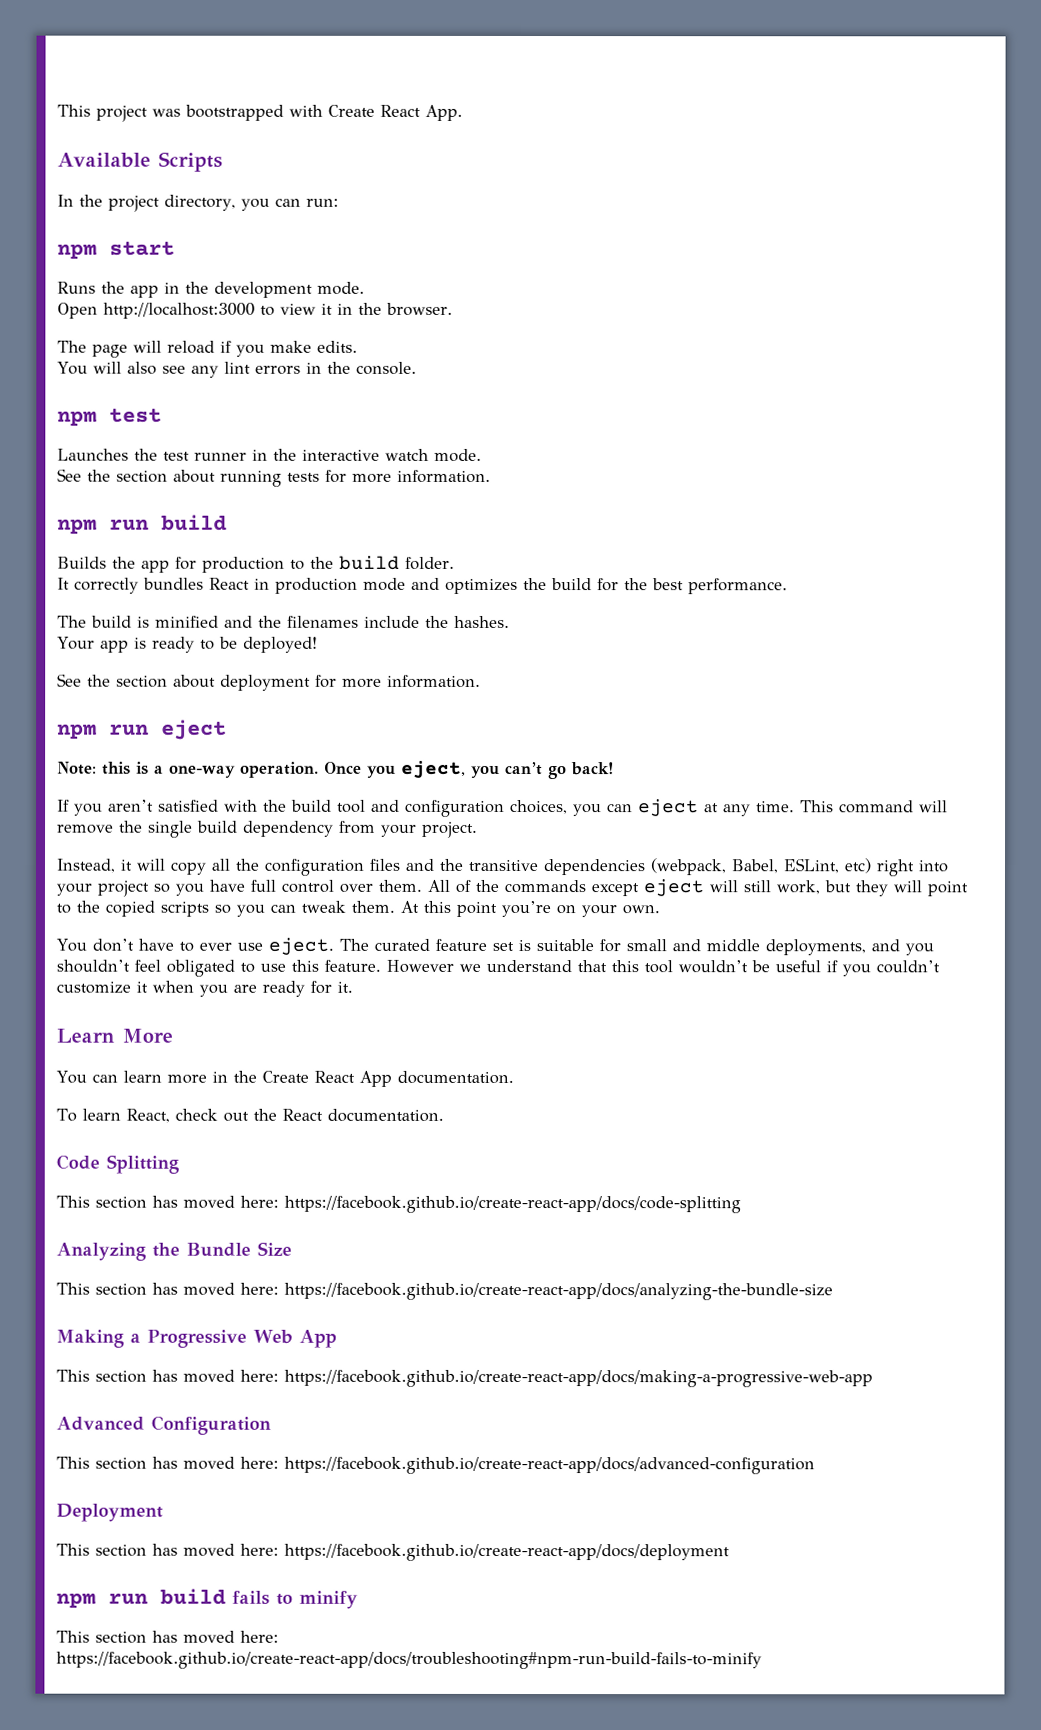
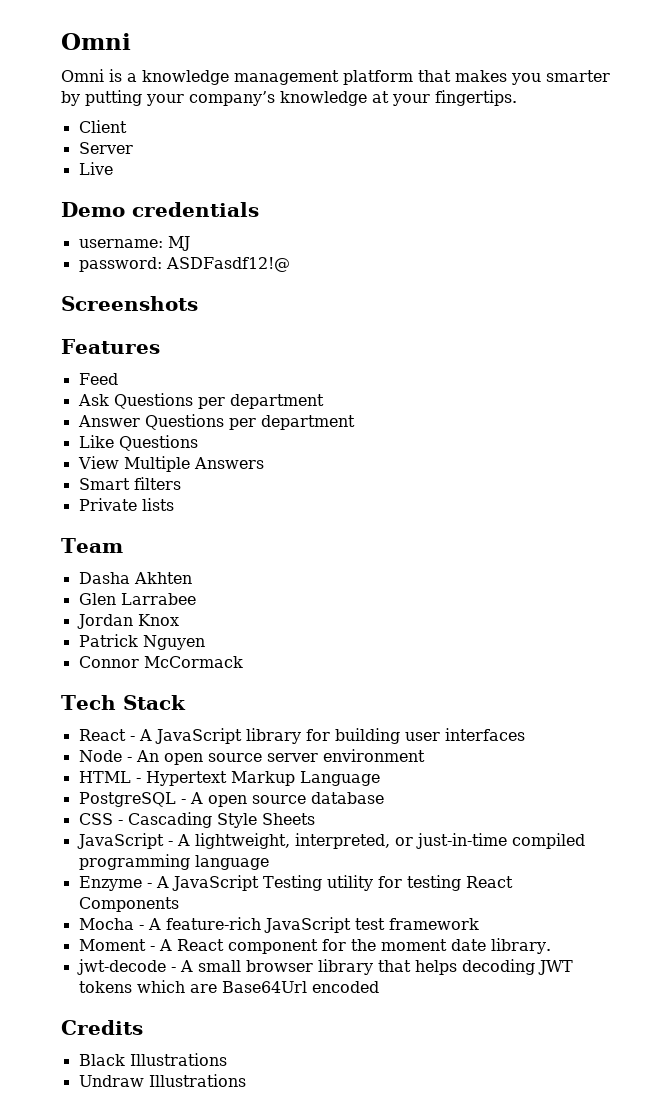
[57,104,463,122] [57,151,223,172] [57,194,339,212] [57,241,175,260] [57,281,365,298] [57,302,453,319] [57,340,358,358] [57,361,417,378] [57,408,162,427] [57,448,482,462] [57,468,491,487] [57,514,227,535] [57,555,455,573] [57,577,788,595] [57,615,510,628] [57,636,318,653] [57,673,481,691] [57,719,227,740] [57,760,614,780] [57,799,948,817] [57,820,478,838] [56,858,949,877] [56,879,968,897] [56,900,660,918] [56,937,934,956] [56,959,940,977] [56,980,353,997] [56,1028,173,1043] [56,1070,514,1087] [56,1108,444,1123] [56,1154,179,1174] [56,1195,741,1214] [56,1241,292,1261] [56,1282,833,1301] [56,1329,337,1348] [56,1369,873,1388] [56,1415,271,1435] [56,1456,815,1475] [56,1503,163,1522] [56,1543,730,1562] [56,1588,358,1609] [56,1630,279,1644] [56,1651,762,1670] This project was bootstrapped with Create React App. // Available Scripts // In the project directory, you can run: // npm start // Runs the app in the development mode. // Open http://localhost:3000 to view it in the browser. // The page will reload if you make edits. // You will also see any lint errors in the console. // npm test // Launches the test runner in the interactive watch mode. // See the section about running tests for more information. // npm run build // Builds the app for production to the build folder. // It correctly bundles React in production mode and optimizes the build for the best performance. // The build is minified and the filenames include the hashes. // Your app is ready to be deployed! // See the section about deployment for more information. // npm run eject // Note: this is a one-way operation. Once you eject, you can’t go back! // If you aren’t satisfied with the build tool and configuration choices, you can eject at any time. This command will remove the single build dependency from your project. // Instead, it will copy all the configuration files and the transitive dependencies (webpack, Babel, ESLint, etc) right into your project so you have full control over them. All of the commands except eject will still work, but they will point to the copied scripts so you can tweak them. At this point you’re on your own. // You don’t have to ever use eject. The curated feature set is suitable for small and middle deployments, and you shouldn’t feel obligated to use this feature. However we understand that this tool wouldn’t be useful if you couldn’t customize it when you are ready for it. // Learn More // You can learn more in the Create React App documentation. // To learn React, check out the React documentation. // Code Splitting // This section has moved here: https://facebook.github.io/create-react-app/docs/code-splitting // Analyzing the Bundle Size // This section has moved here: https://facebook.github.io/create-react-app/docs/analyzing-the-bundle-size // Making a Progressive Web App // This section has moved here: https://facebook.github.io/create-react-app/docs/making-a-progressive-web-app // Advanced Configuration // This section has moved here: https://facebook.github.io/create-react-app/docs/advanced-configuration // Deployment // This section has moved here: https://facebook.github.io/create-react-app/docs/deployment // npm run build fails to minify // This section has moved here: https://facebook.github.io/create-react-app/docs/troubleshooting#npm-run-build-fails-to-minify -> [61,33,131,50] [61,69,610,85] [61,90,517,106] [78,120,127,133] [78,142,133,154] [78,162,113,175] [61,202,259,217] [78,236,190,251] [78,257,290,272] [61,296,198,311] [61,339,160,354] [78,373,118,385] [77,393,324,409] [77,414,355,430] [78,435,198,451] [77,456,264,472] [78,477,181,490] [78,498,174,511] [61,538,123,553] [78,572,192,584] [78,593,196,605] [76,614,179,629] [78,634,205,650] [78,656,243,668] [61,695,186,710] [78,728,525,744] [78,749,425,765] [78,771,380,786] [78,792,384,807] [78,812,315,828] [76,833,585,849] [78,854,269,870] [78,875,513,891] [78,897,179,912] [78,917,479,933] [78,938,551,954] [76,959,573,975] [78,980,379,993] [61,1020,143,1035] [78,1053,227,1066] [78,1074,246,1087] Omni // Omni is a knowledge management platform that makes you smarter by putting your company’s knowledge at your fingertips. // Client // Server // Live // Demo credentials // username: MJ // password: ASDFasdf12!@ // Screenshots // Features // Feed // Ask Questions per department // Answer Questions per department // Like Questions // View Multiple Answers // Smart filters // Private lists // Team // Dasha Akhten // Glen Larrabee // Jordan Knox // Patrick Nguyen // Connor McCormack // Tech Stack // React - A JavaScript library for building user interfaces // Node - An open source server environment // HTML - Hypertext Markup Language // PostgreSQL - A open source database // CSS - Cascading Style Sheets // JavaScript - A lightweight, interpreted, or just-in-time compiled programming language // Enzyme - A JavaScript Testing utility for testing React Components // Mocha - A feature-rich JavaScript test framework // Moment - A React component for the moment date library. // jwt-decode - A small browser library that helps decoding JWT tokens which are Base64Url encoded // Credits // Black Illustrations // Undraw Illustrations

